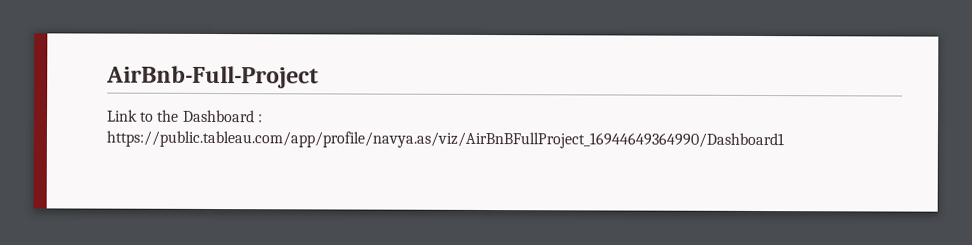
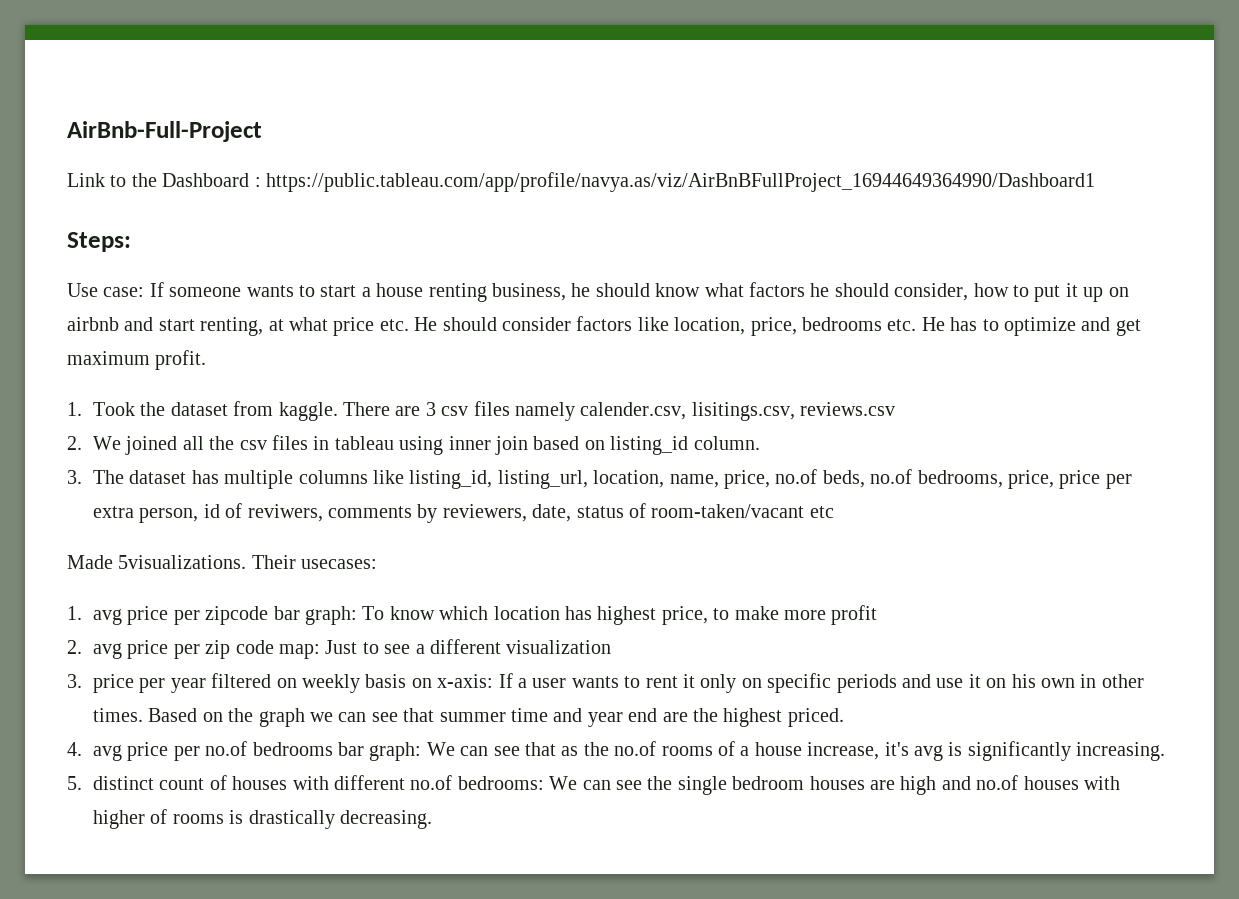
(784, 140) none -> [67,232,131,252] [67,282,1129,302] [67,316,1141,336] [67,350,207,370] [67,401,896,421] [67,435,760,455] [67,469,1132,489] [93,503,834,523] [67,555,378,569] [67,605,878,625] [67,639,612,659] [67,673,1144,693] [93,708,844,727] [67,741,1166,761] [67,775,1121,795] [93,809,433,829] // Steps: // Use case: If someone wants to start a house renting business, he should know what factors he should consider, how to put it up on airbnb and start renting, at what price etc. He should consider factors like location, price, bedrooms etc. He has to optimize and get maximum profit. // 1. Took the dataset from kaggle. There are 3 csv files namely calender.csv, lisitings.csv, reviews.csv // 2. We joined all the csv files in tableau using inner join based on listing_id column. // 3. The dataset has multiple columns like listing_id, listing_url, location, name, price, no.of beds, no.of bedrooms, price, price per extra person, id of reviwers, comments by reviewers, date, status of room-taken/vacant etc // Made 5visualizations. Their usecases: // 1. avg price per zipcode bar graph: To know which location has highest price, to make more profit // 2. avg price per zip code map: Just to see a different visualization // 3. price per year filtered on weekly basis on x-axis: If a user wants to rent it only on specific periods and use it on his own in other times. Based on the graph we can see that summer time and year end are the highest priced. // 4. avg price per no.of bedrooms bar graph: We can see that as the no.of rooms of a house increase, it's avg is significantly increasing. // 5. distinct count of houses with different no.of bedrooms: We can see the single bedroom houses are high and no.of houses with higher of rooms is drastically decreasing.

